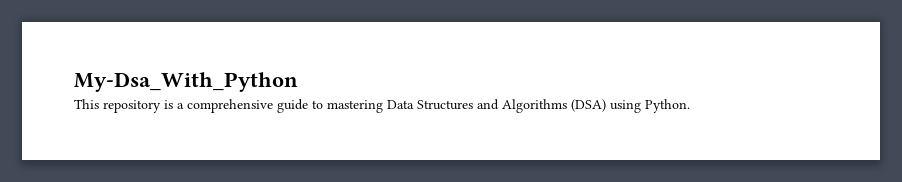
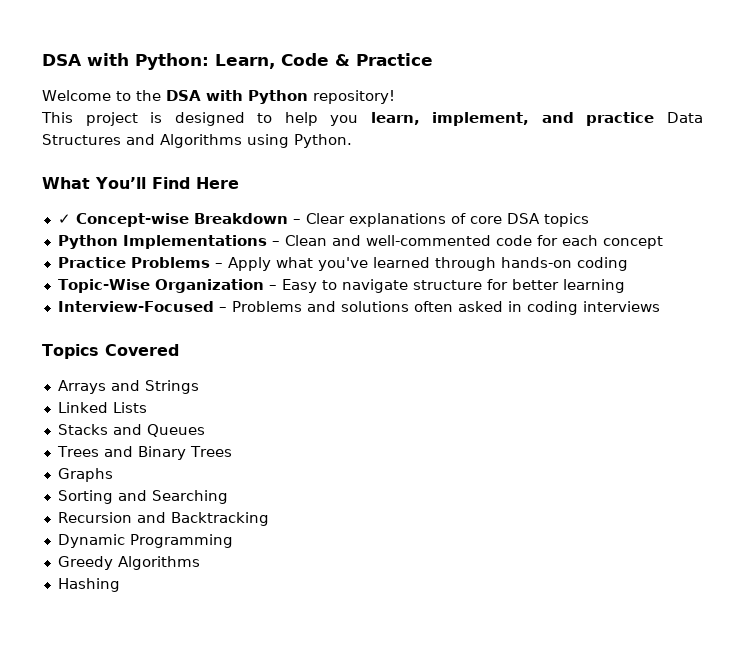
[74,72,298,92] [74,99,383,113] My-Dsa_With_Python // This repository is a comprehensive guide to mastering -> [42,53,433,70] [42,90,395,104] [41,112,655,126] DSA with Python: Learn, Code & Practice // Welcome to the DSA with Python repository! // This project is designed to help you learn, implement, and practice
[571,99,606,112] (DSA) -> (242, 141) none
(690, 106) none -> [42,177,239,189] [57,213,589,227] [57,235,663,249] [57,257,628,271] [57,279,625,293] [57,301,660,315] [42,344,179,359] [57,380,199,394] [57,402,147,413] [57,424,205,437] [56,446,232,460] [57,468,113,482] [57,490,228,504] [57,512,269,526] [57,534,233,548] [57,556,200,570] [57,578,120,592] // What You’ll Find Here // ✓ Concept-wise Breakdown – Clear explanations of core DSA topics // Python Implementations – Clean and well-commented code for each concept // Practice Problems – Apply what you've learned through hands-on coding // Topic-Wise Organization – Easy to navigate structure for better learning // Interview-Focused – Problems and solutions often asked in coding interviews // Topics Covered // Arrays and Strings // Linked Lists // Stacks and Queues // Trees and Binary Trees // Graphs // Sorting and Searching // Recursion and Backtracking // Dynamic Programming // Greedy Algorithms // Hashing

